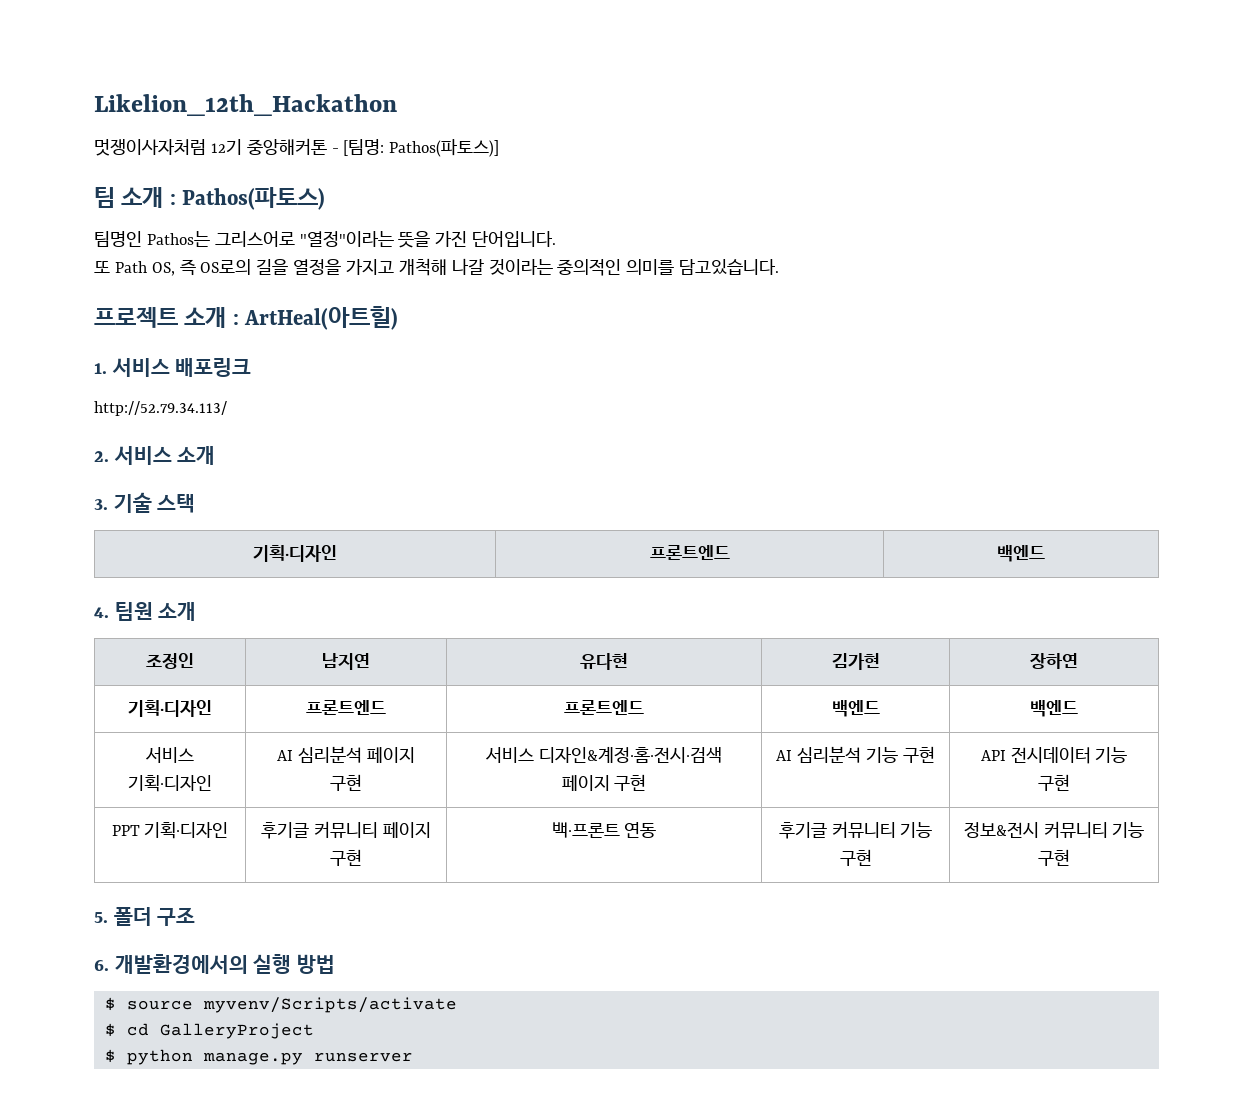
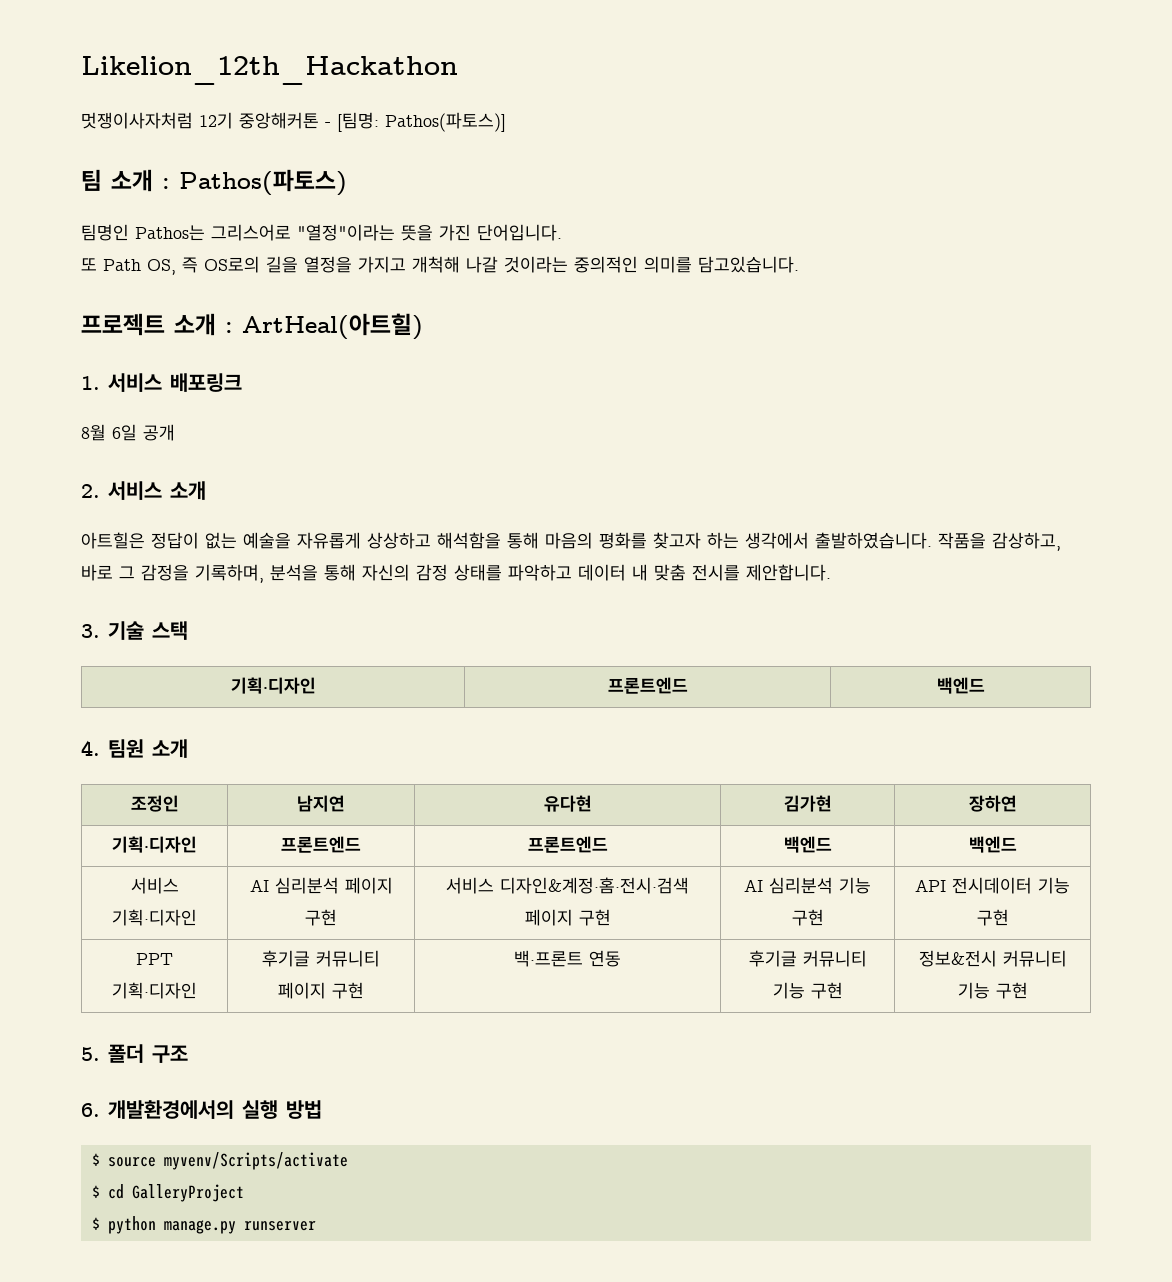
[94,401,227,416] http://52.79.34.113/ -> [81,424,175,441] 8월 6일 공개
(216, 455) none -> [81,532,1061,551] [81,564,831,583] // 아트힐은 정답이 없는 예술을 자유롭게 상상하고 해석함을 통해 마음의 평화를 찾고자 하는 생각에서 출발하였습니다. 작품을 감상하고, 바로 그 감정을 기록하며, 분석을 통해 자신의 감정 상태를 파악하고 데이터 내 맞춤 전시를 제안합니다.

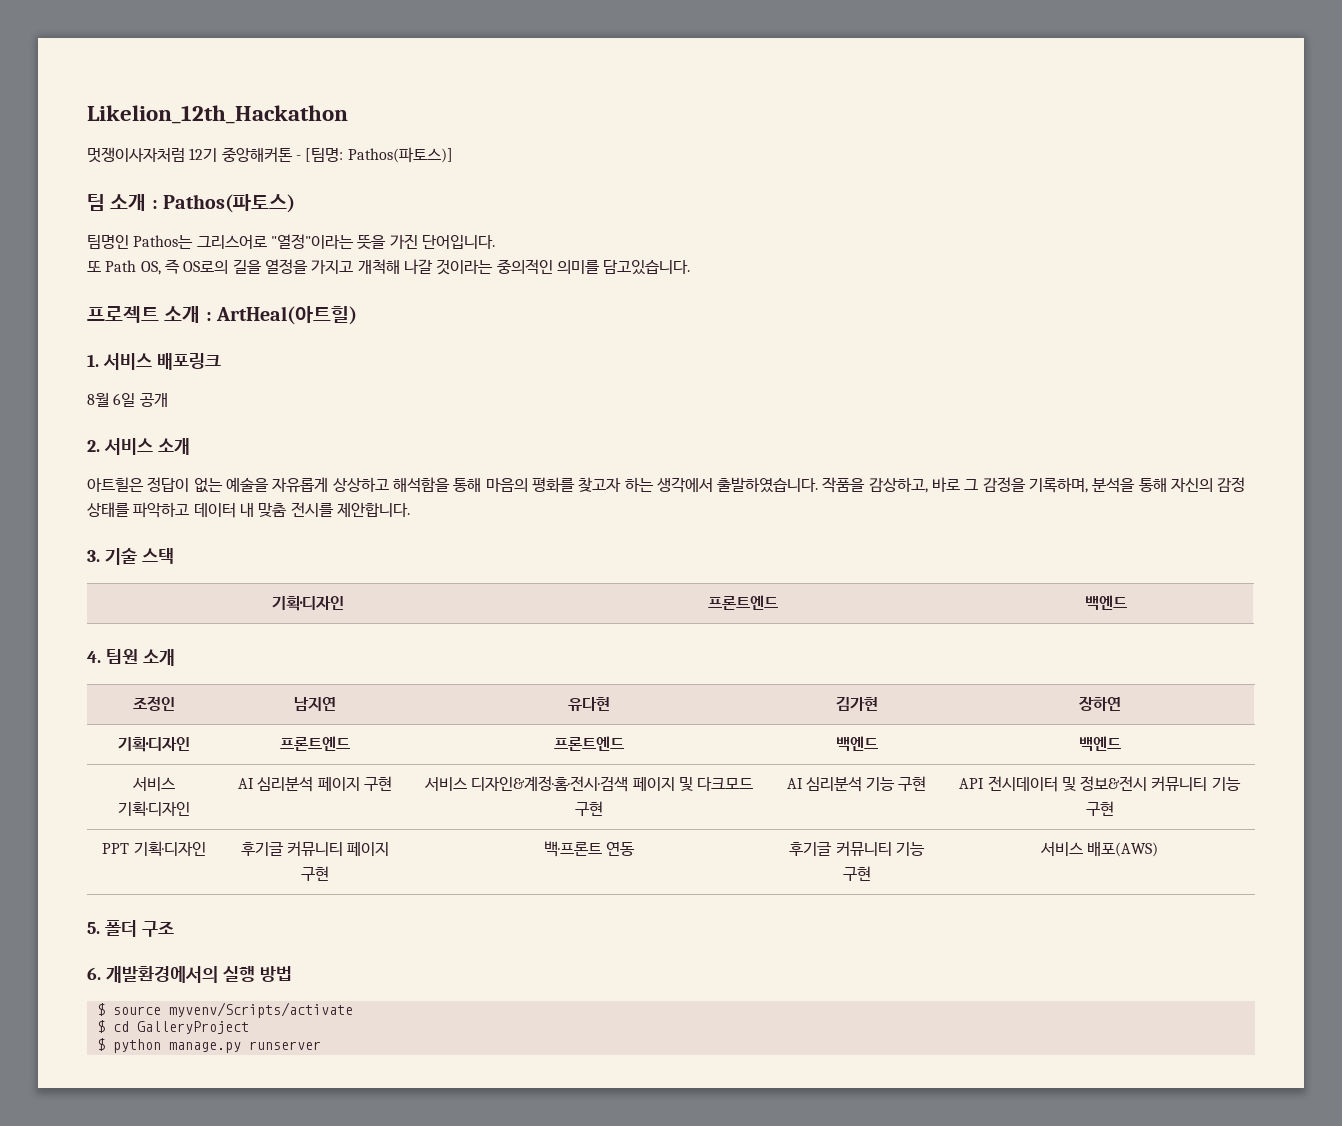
(573, 917) none -> [678,777,754,791] 및 다크모드
(1032, 885) none -> [1061,776,1208,791] 및 정보&전시 커뮤니티
[918,950,1067,967] [957,982,1028,999] 정보&전시 커뮤니티 기능 구현 -> [1039,842,1159,857] 서비스 배포(AWS)

